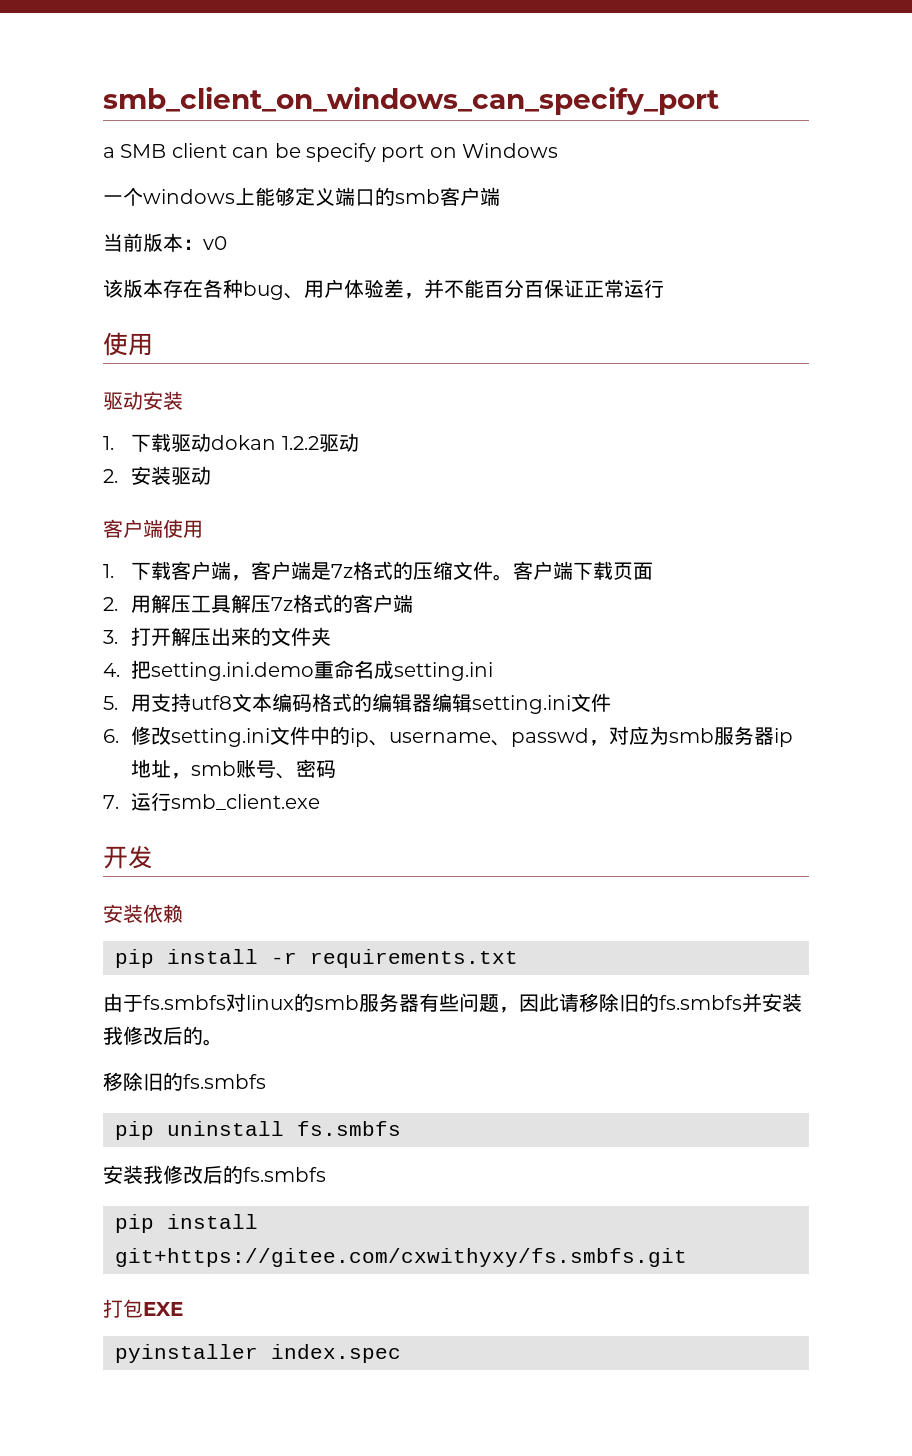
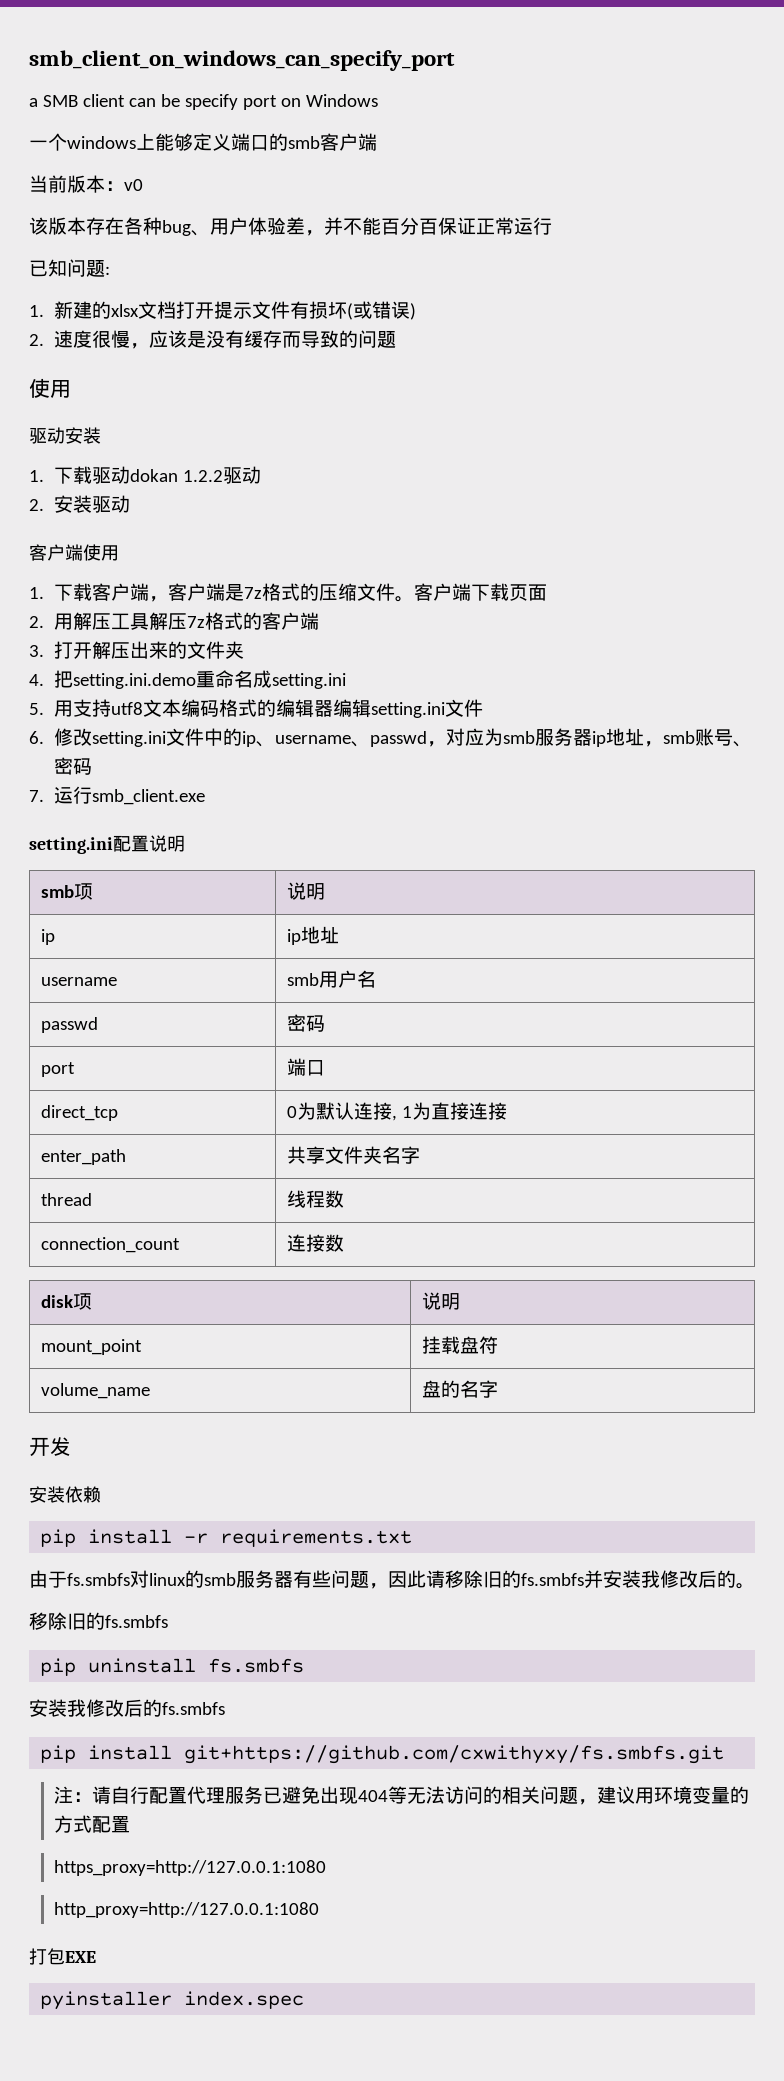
(664, 288) none -> [29,259,110,277] [29,301,416,320] [29,330,396,349] // 已知问题: // 1.新建的xlsx文档打开提示文件有损坏(或错误) // 2.速度很慢，应该是没有缓存而导致的问题
(321, 802) none -> [29,835,185,854] [41,883,94,900] [287,882,326,900] [41,929,56,945] [287,926,340,945] [41,977,118,986] [287,970,377,988] [41,1017,99,1033] [287,1014,326,1032] [41,1062,76,1077] [287,1058,326,1076] [41,1105,119,1121] [287,1102,508,1121] [41,1149,127,1165] [287,1146,421,1164] [41,1193,93,1206] [287,1190,345,1208] [41,1237,181,1253] [287,1234,345,1252] [41,1293,93,1310] [422,1292,461,1310] [41,1339,143,1355] [422,1336,499,1354] [41,1383,151,1399] [422,1380,499,1398] // setting.ini配置说明 // smb项 | 说明 // ip | ip地址 // username | smb用户名 // passwd | 密码 // port | 端口 // direct_tcp | 0为默认连接, 1为直接连接 // enter_path | 共享文件夹名字 // thread | 线程数 // connection_count | 连接数 // disk项 | 说明 // mount_point | 挂载盘符 // volume_name | 盘的名字
[115,1248,687,1267] git+https://gitee.com/cxwithyxy/fs.smbfs.git -> [184,1745,725,1764] [53,1786,749,1805] [53,1815,130,1833] [53,1860,326,1876] [53,1902,319,1918] git+https://github.com/cxwithyxy/fs.smbfs.git // 注：请自行配置代理服务已避免出现404等无法访问的相关问题，建议用环境变量的方式配置 // https_proxy=http://127.0.0.1:1080 // http_proxy=http://127.0.0.1:1080

